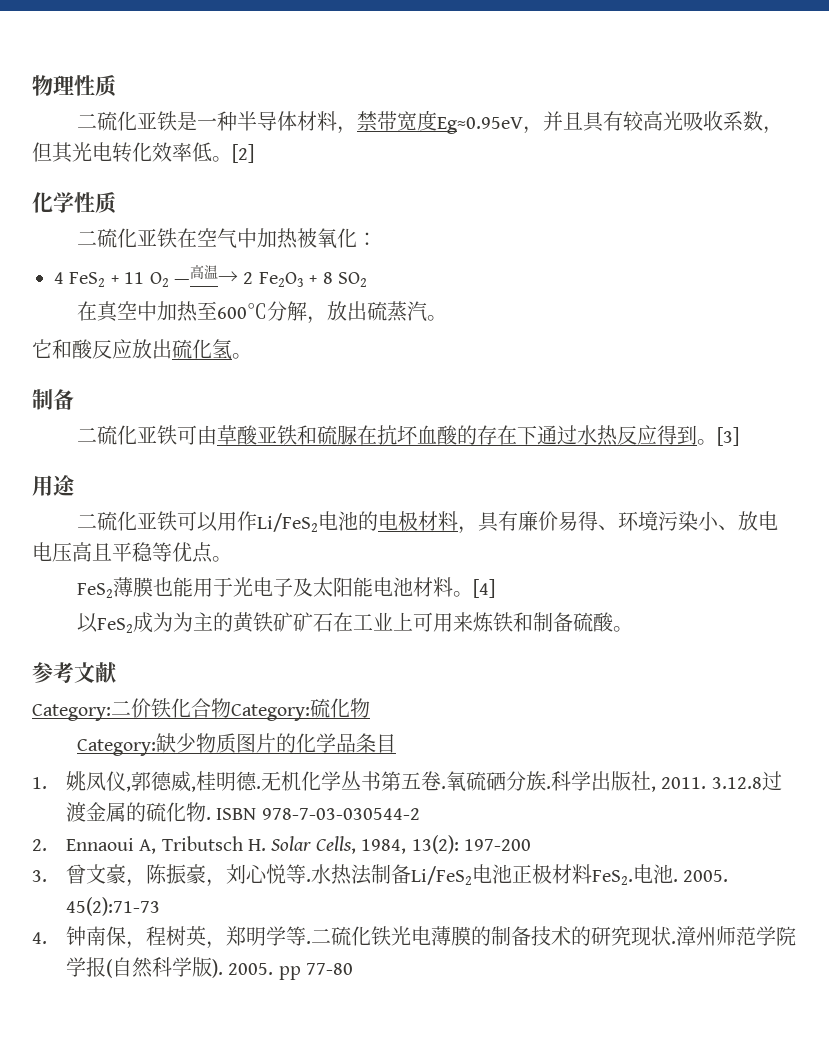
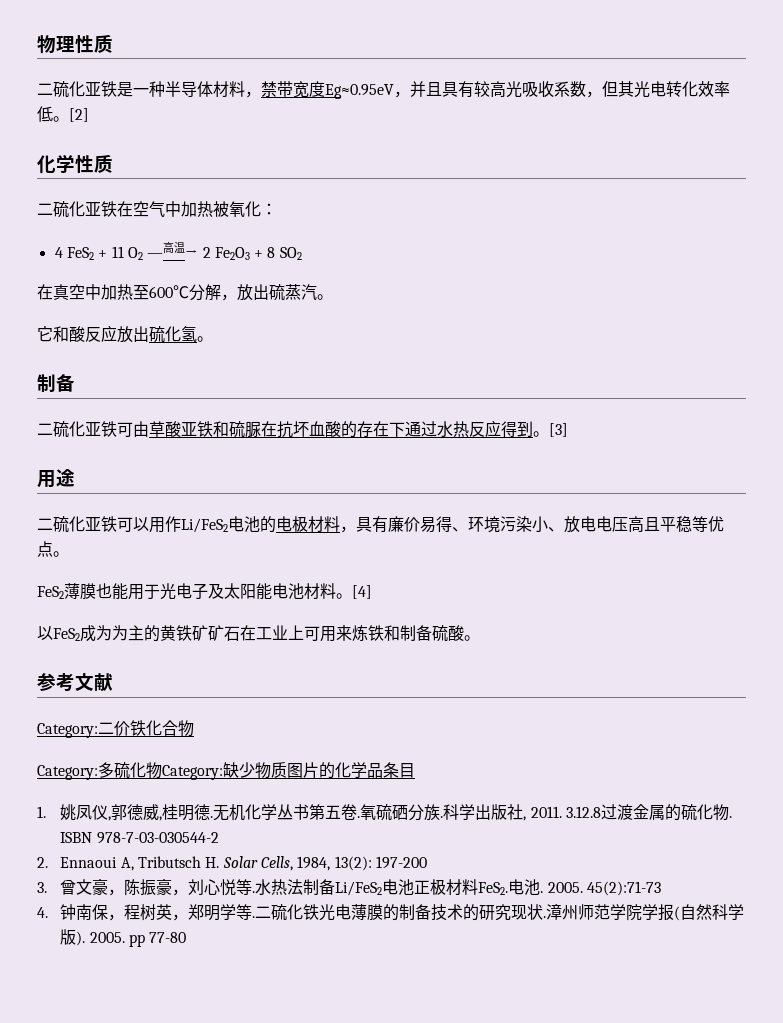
[231,698,370,721] Category:硫化物 // -> [37,762,162,780] // Category:多硫化物

